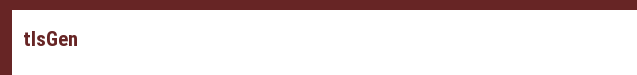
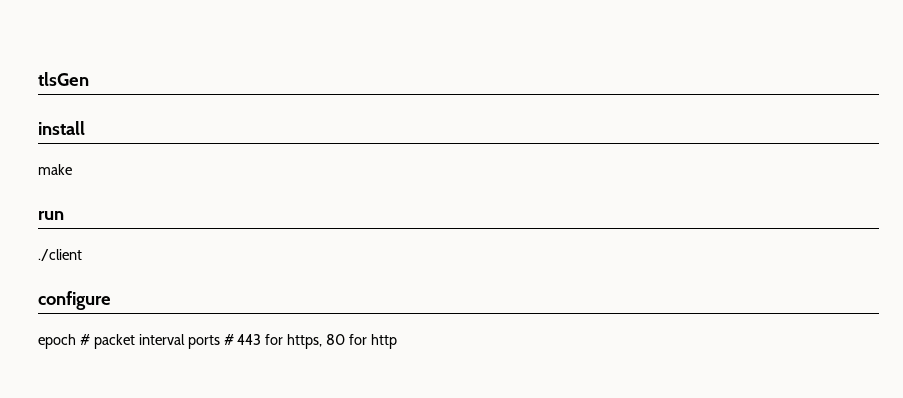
(78, 38) none -> [38,121,85,135] [38,164,72,175] [38,211,64,220] [38,249,82,261] [38,291,111,310] [38,334,398,349] // install // make // run // ./client // configure // epoch # packet interval ports # 443 for https, 80 for http

